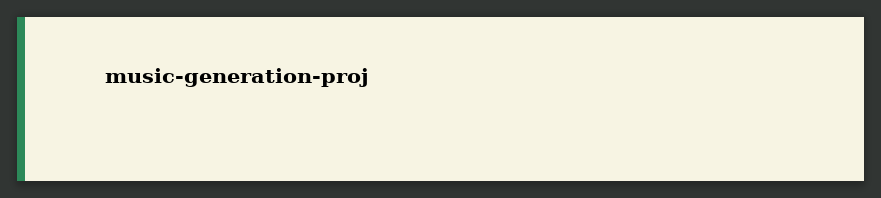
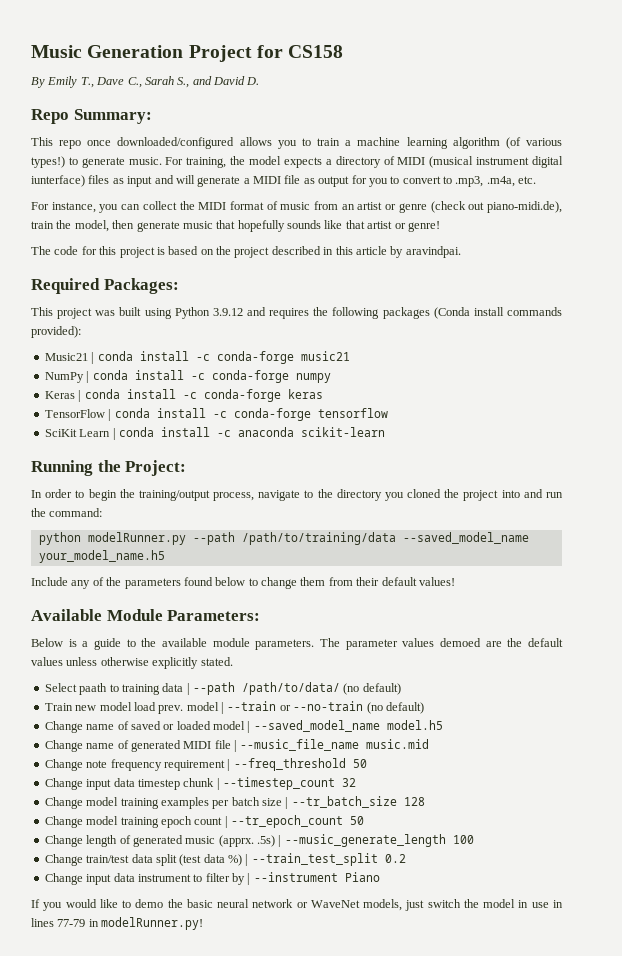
[105,68,369,87] music-generation-proj -> [31,45,344,62] [31,76,260,88] [31,109,152,124] [31,137,562,149] [31,156,564,168] [31,175,537,187] [31,201,562,213] [31,220,440,232] [31,246,461,258] [31,278,179,294] [31,307,563,319] [31,326,81,338] [44,351,350,364] [44,370,331,383] [44,389,323,402] [44,408,388,421] [44,427,385,440] [31,460,187,476] [31,489,564,501] [31,508,103,517] [38,532,529,545] [38,550,165,563] [31,577,455,589] [31,609,261,621] [31,638,564,650] [31,657,233,669] [44,682,401,695] [44,701,424,714] [44,720,443,733] [44,739,430,752] [44,758,367,771] [44,777,356,790] [44,796,425,809] [44,815,364,828] [44,834,474,847] [44,853,406,866] [44,872,380,885] [31,899,563,911] [31,917,204,930] Music Generation Project for CS158 // By Emily T., Dave C., Sarah S., and David D. // Repo Summary: // This repo once downloaded/configured allows you to train a machine learning algorithm (of various types!) to generate music. For training, the model expects a directory of MIDI (musical instrument digital iunterface) files as input and will generate a MIDI file as output for you to convert to .mp3, .m4a, etc. // For instance, you can collect the MIDI format of music from an artist or genre (check out piano-midi.de), train the model, then generate music that hopefully sounds like that artist or genre! // The code for this project is based on the project described in this article by aravindpai. // Required Packages: // This project was built using Python 3.9.12 and requires the following packages (Conda install commands provided): // Music21 | conda install -c conda-forge music21 // NumPy | conda install -c conda-forge numpy // Keras | conda install -c conda-forge keras // TensorFlow | conda install -c conda-forge tensorflow // SciKit Learn | conda install -c anaconda scikit-learn // Running the Project: // In order to begin the training/output process, navigate to the directory you cloned the project into and run the command: // python modelRunner.py --path /path/to/training/data --saved_model_name your_model_name.h5 // Include any of the parameters found below to change them from their default values! // Available Module Parameters: // Below is a guide to the available module parameters. The parameter values demoed are the default values unless otherwise explicitly stated. // Select paath to training data | --path /path/to/data/ (no default) // Train new model load prev. model | --train or --no-train (no default) // Change name of saved or loaded model | --saved_model_name model.h5 // Change name of generated MIDI file | --music_file_name music.mid // Change note frequency requirement | --freq_threshold 50 // Change input data timestep chunk | --timestep_count 32 // Change model training examples per batch size | --tr_batch_size 128 // Change model training epoch count | --tr_epoch_count 50 // Change length of generated music (apprx. .5s) | --music_generate_length 100 // Change train/test data split (test data %) | --train_test_split 0.2 // Change input data instrument to filter by | --instrument Piano // If you would like to demo the basic neural network or WaveNet models, just switch the model in use in lines 77-79 in modelRunner.py!

